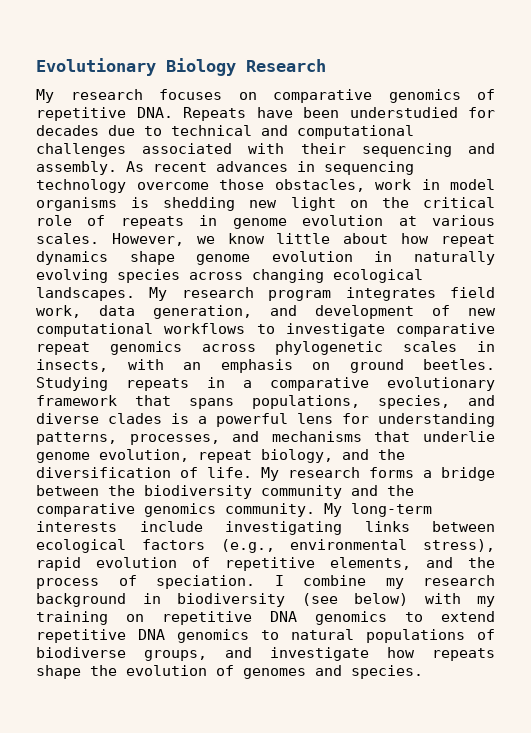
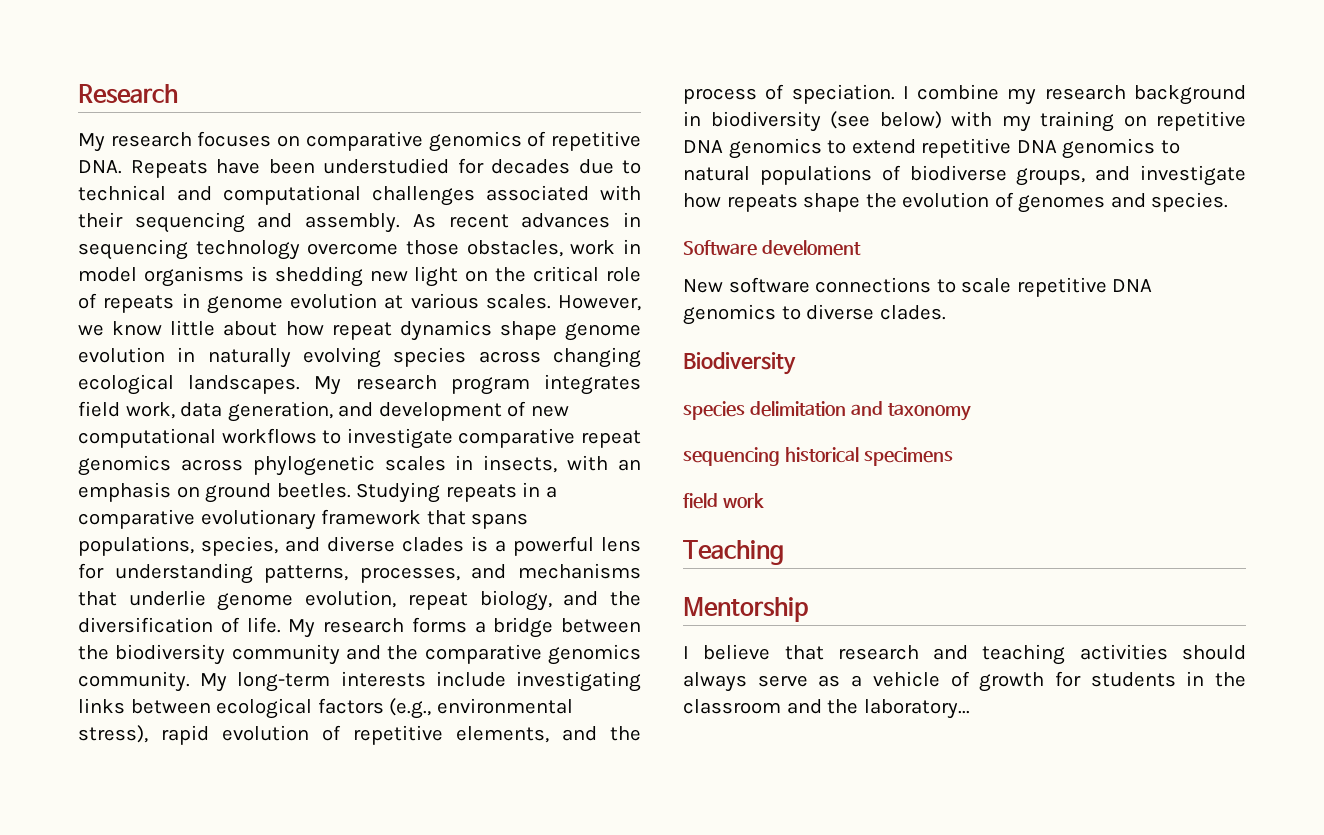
[36,58,236,76] Evolutionary Biology -> (78, 94) none
(423, 672) none -> [683,240,861,256] [683,277,1153,297] [683,304,946,325] [683,352,796,375] [683,401,971,421] [683,447,953,466] [683,493,764,509] [683,540,784,565] [683,597,808,622] [683,644,1246,665] [683,671,1246,692] [683,699,970,719] // Software develoment // New software connections to scale repetitive DNA genomics to diverse clades. // Biodiversity // species delimitation and taxonomy // sequencing historical specimens // field work // Teaching // Mentorship // I believe that research and teaching activities should always serve as a vehicle of growth for students in the classroom and the laboratory...

